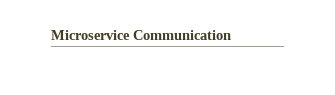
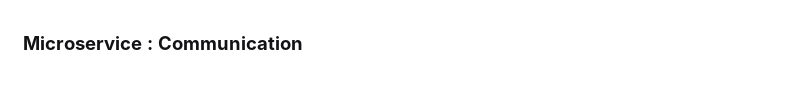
(130, 35) none -> [146,40,153,50] :

